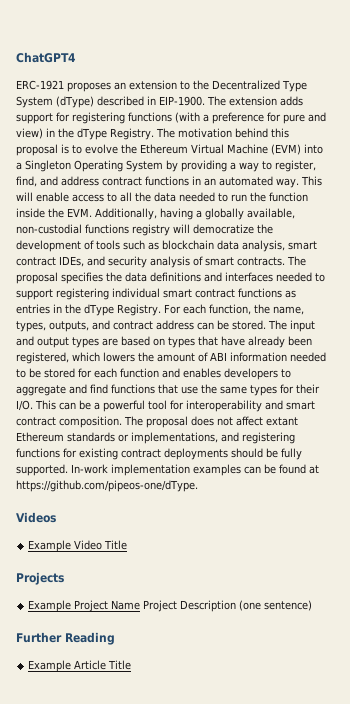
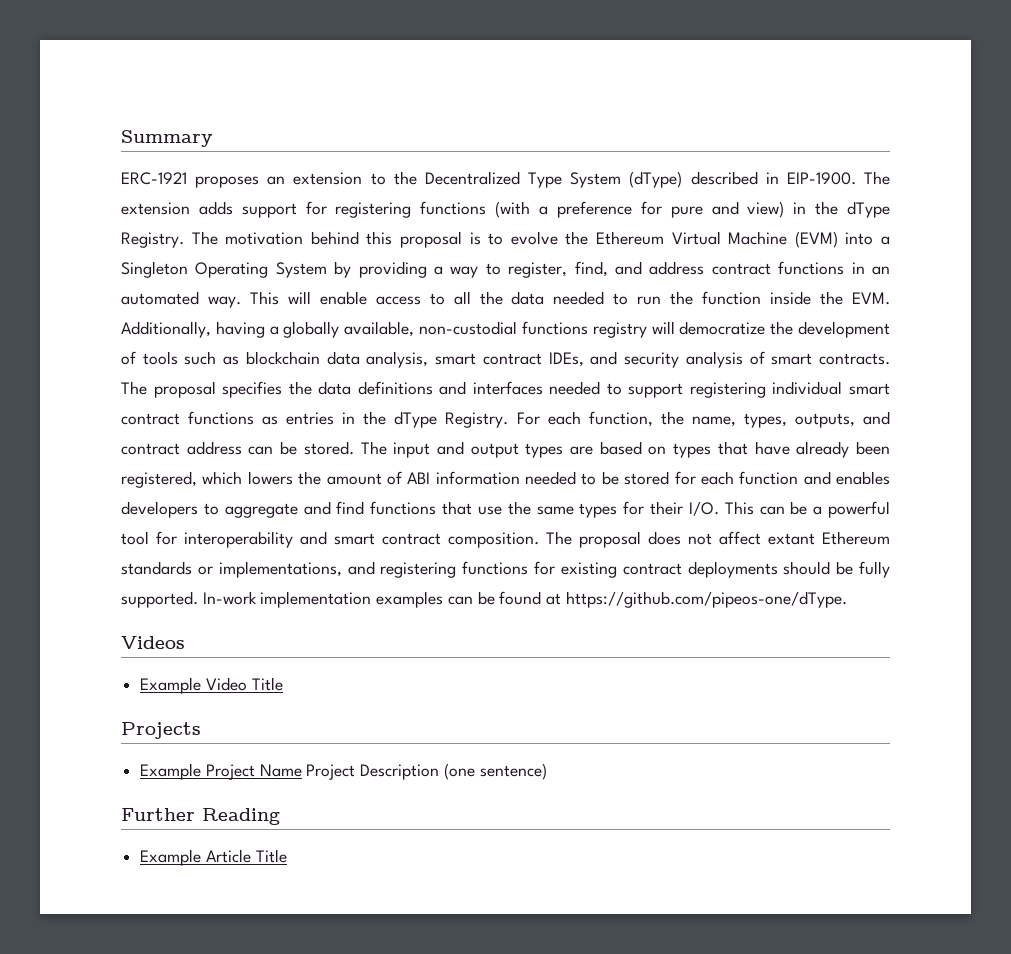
[16,52,76,63] ChatGPT4 -> [121,130,213,147] Summary

